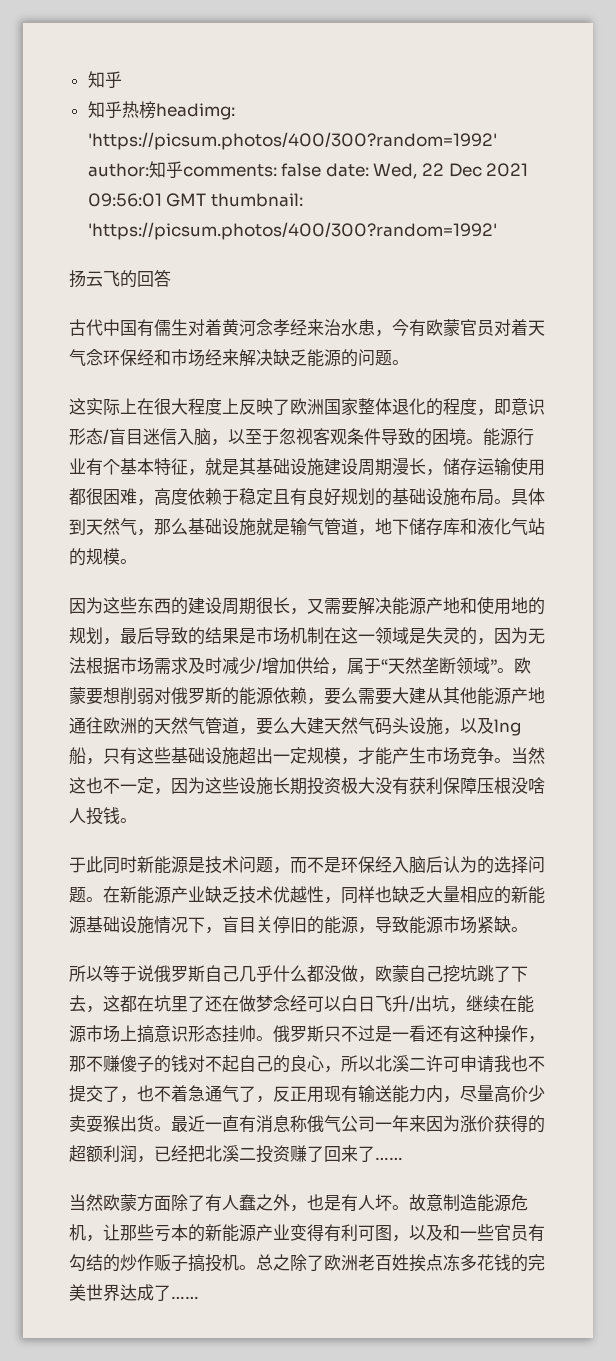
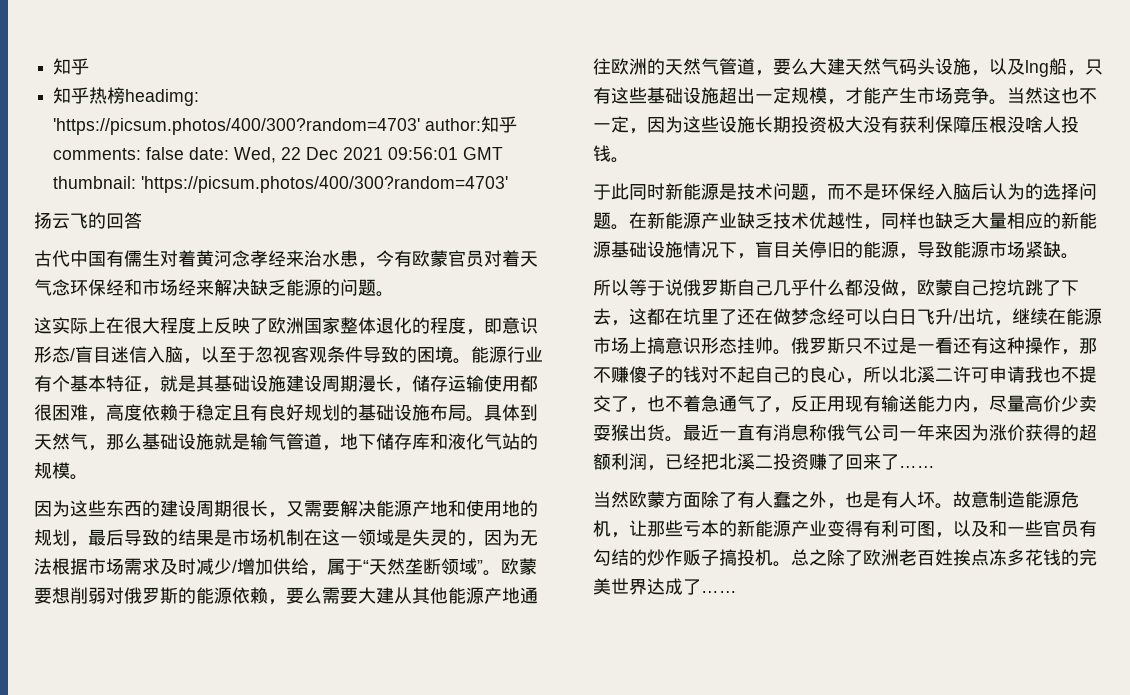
[87,132,497,150] 'https://picsum.photos/400/300?random=1992' -> [53,118,421,135] 'https://picsum.photos/400/300?random=4703'
[87,222,497,240] 'https://picsum.photos/400/300?random=1992' -> [141,176,509,193] 'https://picsum.photos/400/300?random=4703'

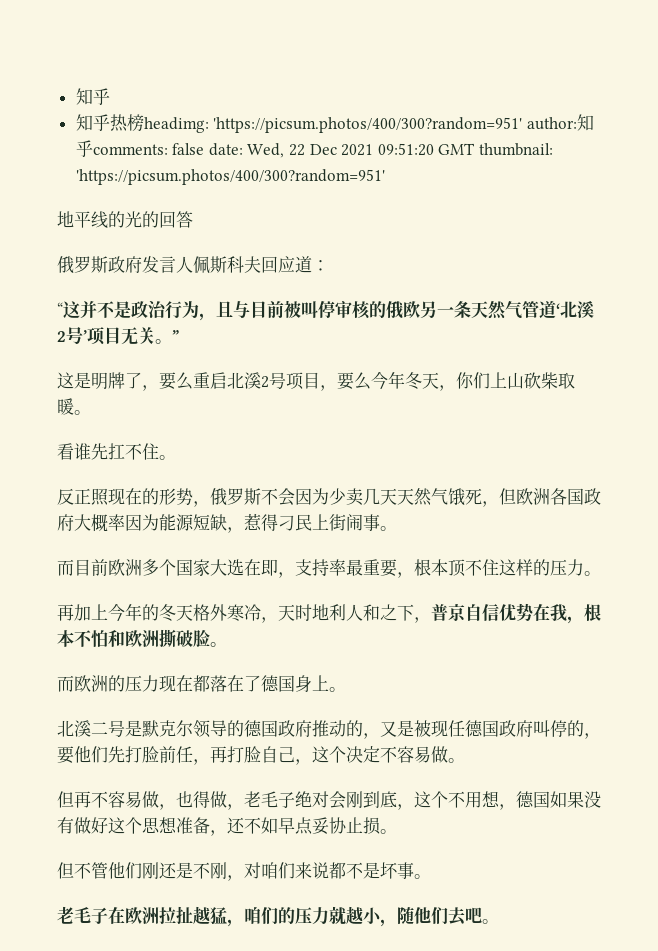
[53,118,421,135] 'https://picsum.photos/400/300?random=4703' -> [213,117,523,133] 'https://picsum.photos/400/300?random=951'
[388,147,459,160] 09:56:01 -> [377,143,434,156] 09:51:20
[141,176,509,193] [34,212,142,229] [34,250,538,268] [34,279,394,297] [34,317,538,335] [34,346,543,364] [34,375,538,393] [34,404,538,422] [34,433,538,451] [34,462,88,480] [34,500,538,518] [34,529,538,547] [34,558,537,576] [34,587,538,605] [593,58,1103,77] [593,87,1097,105] [593,116,1079,134] [593,145,629,163] [593,183,1097,201] [593,212,1097,230] [593,241,1079,259] [593,279,1079,297] [593,308,1102,326] [593,337,1097,355] [593,366,1097,384] [593,395,1097,413] [593,424,1097,442] [593,453,935,471] [593,491,1079,509] [593,520,1097,538] [593,549,1097,567] [593,578,737,595] 'https://picsum.photos/400/300?random=4703' // 扬云飞的回答 // 古代中国有儒生对着黄河念孝经来治水患，今有欧蒙官员对着天气念环保经和市场经来解决缺乏能源的问题。 // 这实际上在很大程度上反映了欧洲国家整体退化的程度，即意识形态/盲目迷信入脑，以至于忽视客观条件导致的困境。能源行业有个基本特征，就是其基础设施建设周期漫长，储存运输使用都很困难，高度依赖于稳定且有良好规划的基础设施布局。具体到天然气，那么基础设施就是输气管道，地下储存库和液化气站的规模。 // 因为这些东西的建设周期很长，又需要解决能源产地和使用地的规划，最后导致的结果是市场机制在这一领域是失灵的，因为无法根据市场需求及时减少/增加供给，属于“天然垄断领域”。欧蒙要想削弱对俄罗斯的能源依赖，要么需要大建从其他能源产地通往欧洲的天然气管道，要么大建天然气码头设施，以及lng船，只有这些基础设施超出一定规模，才能产生市场竞争。当然这也不一定，因为这些设施长期投资极大没有获利保障压根没啥人投钱。 // 于此同时新能源是技术问题，而不是环保经入脑后认为的选择问题。在新能源产业缺乏技术优越性，同样也缺乏大量相应的新能源基础设施情况下，盲目关停旧的能源，导致能源市场紧缺。 // 所以等于说俄罗斯自己几乎什么都没做，欧蒙自己挖坑跳了下去，这都在坑里了还在做梦念经可以白日飞升/出坑，继续在能源市场上搞意识形态挂帅。俄罗斯只不过是一看还有这种操作，那不赚傻子的钱对不起自己的良心，所以北溪二许可申请我也不提交了，也不着急通气了，反正用现有输送能力内，尽量高价少卖耍猴出货。最近一直有消息称俄气公司一年来因为涨价获得的超额利润，已经把北溪二投资赚了回来了…… // 当然欧蒙方面除了有人蠢之外，也是有人坏。故意制造能源危机，让那些亏本的新能源产业变得有利可图，以及和一些官员有勾结的炒作贩子搞投机。总之除了欧洲老百姓挨点冻多花钱的完美世界达成了…… -> [75,169,385,185] [57,211,193,229] [57,256,329,274] [57,300,595,321] [57,327,179,345] [57,371,575,391] [57,398,91,415] [57,443,176,460] [57,488,601,507] [57,513,397,533] [57,559,601,578] [57,603,601,624] [57,629,227,648] [57,675,346,692] [57,720,601,739] [57,746,465,765] [57,791,601,810] [57,817,397,836] [57,862,431,881] [57,906,499,927] 'https://picsum.photos/400/300?random=951' // 地平线的光的回答 // 俄罗斯政府发言人佩斯科夫回应道： // “这并不是政治行为，且与目前被叫停审核的俄欧另一条天然气管道‘北溪2号’项目无关。” // 这是明牌了，要么重启北溪2号项目，要么今年冬天，你们上山砍柴取暖。 // 看谁先扛不住。 // 反正照现在的形势，俄罗斯不会因为少卖几天天然气饿死，但欧洲各国政府大概率因为能源短缺，惹得刁民上街闹事。 // 而目前欧洲多个国家大选在即，支持率最重要，根本顶不住这样的压力。 // 再加上今年的冬天格外寒冷，天时地利人和之下，普京自信优势在我，根本不怕和欧洲撕破脸。 // 而欧洲的压力现在都落在了德国身上。 // 北溪二号是默克尔领导的德国政府推动的，又是被现任德国政府叫停的，要他们先打脸前任，再打脸自己，这个决定不容易做。 // 但再不容易做，也得做，老毛子绝对会刚到底，这个不用想，德国如果没有做好这个思想准备，还不如早点妥协止损。 // 但不管他们刚还是不刚，对咱们来说都不是坏事。 // 老毛子在欧洲拉扯越猛，咱们的压力就越小，随他们去吧。

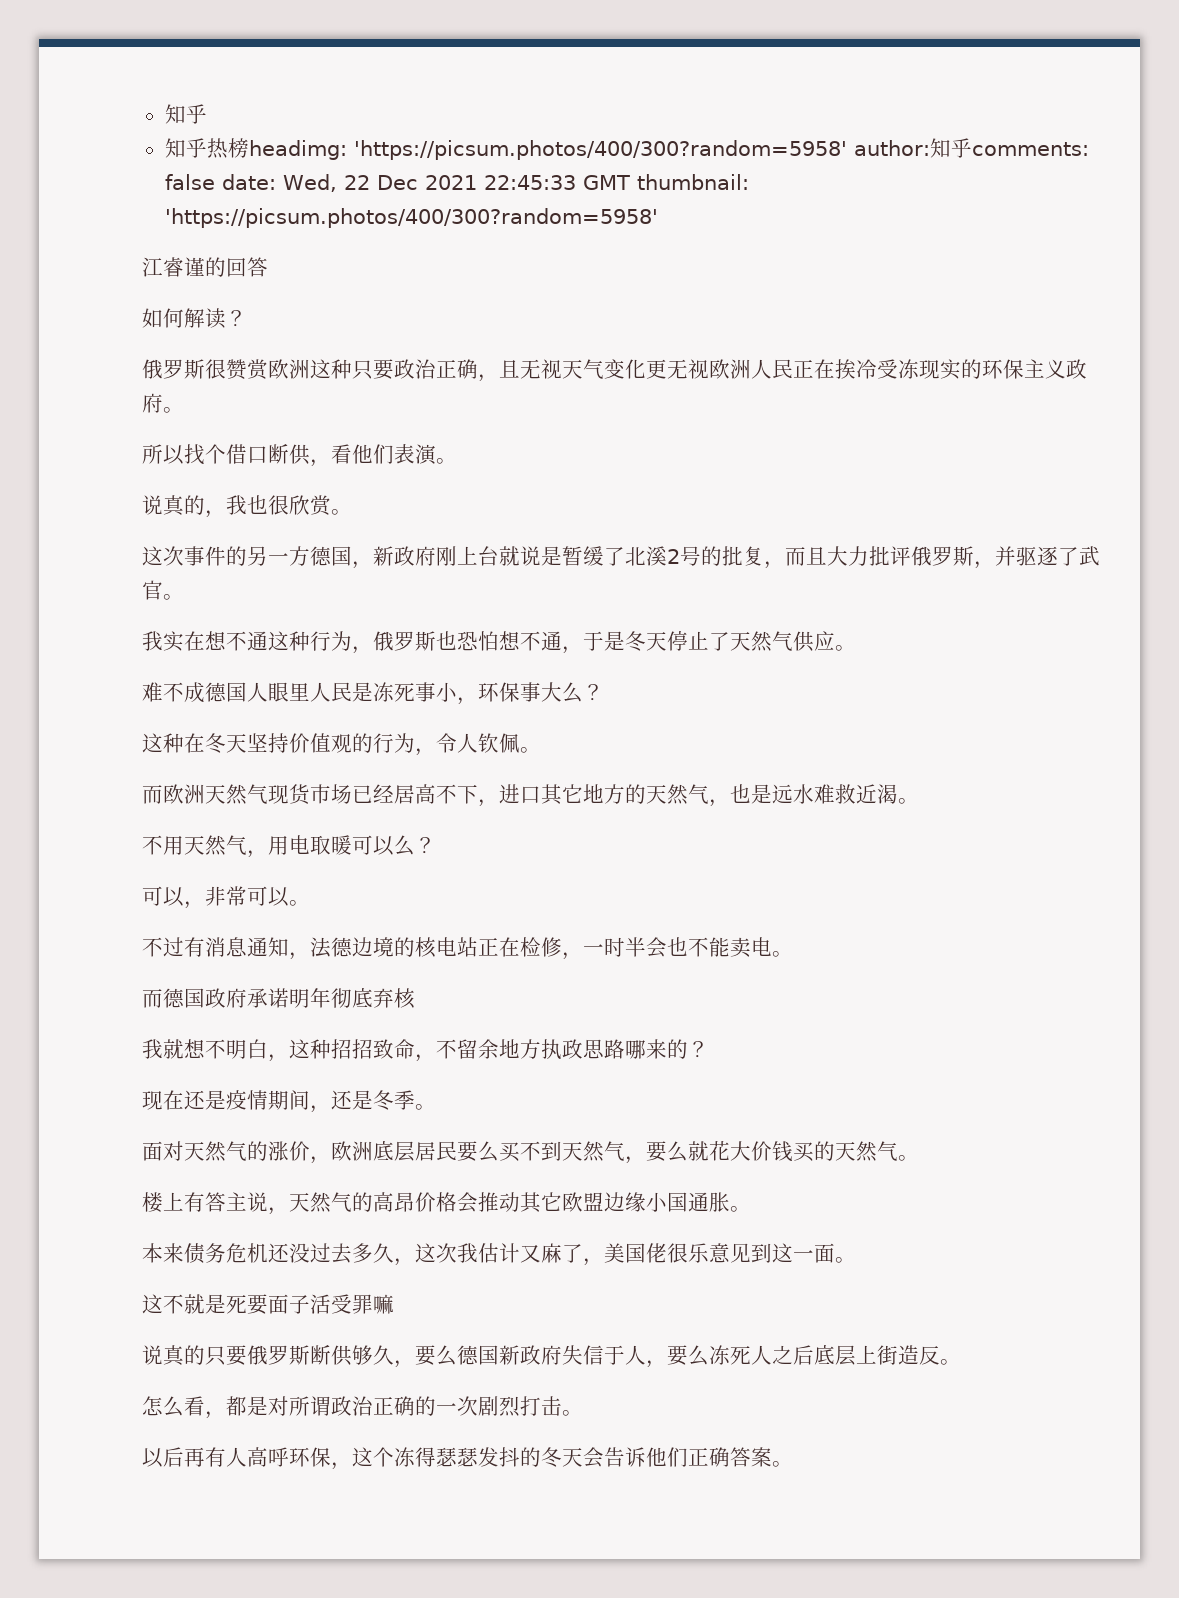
[213,117,523,133] 'https://picsum.photos/400/300?random=951' -> [353,140,847,160] 'https://picsum.photos/400/300?random=5958'
[377,143,434,156] 09:51:20 -> [483,175,576,190] 22:45:33
[75,169,385,185] [57,211,142,229] 'https://picsum.photos/400/300?random=951' // 地平线的光 -> [164,208,658,228] [142,257,205,277] 'https://picsum.photos/400/300?random=5958' // 江睿谨
[57,256,329,274] [57,300,595,321] [57,327,179,345] [57,371,575,391] [57,398,91,415] [57,443,176,460] [57,488,601,507] [57,513,397,533] [57,559,601,578] [57,603,601,624] [57,629,227,648] [57,675,346,692] [57,720,601,739] [57,746,465,765] [57,791,601,810] [57,817,397,836] [57,862,431,881] [57,906,482,927] // 俄罗斯政府发言人佩斯科夫回应道： // “这并不是政治行为，且与目前被叫停审核的俄欧另一条天然气管道‘北溪2号’项目无关。” // 这是明牌了，要么重启北溪2号项目，要么今年冬天，你们上山砍柴取暖。 // 看谁先扛不住。 // 反正照现在的形势，俄罗斯不会因为少卖几天天然气饿死，但欧洲各国政府大概率因为能源短缺，惹得刁民上街闹事。 // 而目前欧洲多个国家大选在即，支持率最重要，根本顶不住这样的压力。 // 再加上今年的冬天格外寒冷，天时地利人和之下，普京自信优势在我，根本不怕和欧洲撕破脸。 // 而欧洲的压力现在都落在了德国身上。 // 北溪二号是默克尔领导的德国政府推动的，又是被现任德国政府叫停的，要他们先打脸前任，再打脸自己，这个决定不容易做。 // 但再不容易做，也得做，老毛子绝对会刚到底，这个不用想，德国如果没有做好这个思想准备，还不如早点妥协止损。 // 但不管他们刚还是不刚，对咱们来说都不是坏事。 // 老毛子在欧洲拉扯越猛，咱们的压力就越小，随他们去吧 -> [142,308,247,329] [142,359,1087,382] [142,393,184,413] [142,444,457,467] [142,495,352,518] [142,546,1100,569] [142,580,184,600] [142,631,856,654] [142,682,604,705] [142,733,541,756] [142,784,919,807] [142,835,436,858] [142,886,310,909] [142,937,793,960] [142,988,415,1009] [142,1039,709,1062] [142,1090,436,1113] [142,1141,919,1164] [142,1192,751,1215] [142,1243,856,1266] [142,1294,394,1315] [142,1345,961,1368] [142,1396,583,1419] [142,1447,772,1470] // 如何解读？ // 俄罗斯很赞赏欧洲这种只要政治正确，且无视天气变化更无视欧洲人民正在挨冷受冻现实的环保主义政府。 // 所以找个借口断供，看他们表演。 // 说真的，我也很欣赏。 // 这次事件的另一方德国，新政府刚上台就说是暂缓了北溪2号的批复，而且大力批评俄罗斯，并驱逐了武官。 // 我实在想不通这种行为，俄罗斯也恐怕想不通，于是冬天停止了天然气供应。 // 难不成德国人眼里人民是冻死事小，环保事大么？ // 这种在冬天坚持价值观的行为，令人钦佩。 // 而欧洲天然气现货市场已经居高不下，进口其它地方的天然气，也是远水难救近渴。 // 不用天然气，用电取暖可以么？ // 可以，非常可以。 // 不过有消息通知，法德边境的核电站正在检修，一时半会也不能卖电。 // 而德国政府承诺明年彻底弃核 // 我就想不明白，这种招招致命，不留余地方执政思路哪来的？ // 现在还是疫情期间，还是冬季。 // 面对天然气的涨价，欧洲底层居民要么买不到天然气，要么就花大价钱买的天然气。 // 楼上有答主说，天然气的高昂价格会推动其它欧盟边缘小国通胀。 // 本来债务危机还没过去多久，这次我估计又麻了，美国佬很乐意见到这一面。 // 这不就是死要面子活受罪嘛 // 说真的只要俄罗斯断供够久，要么德国新政府失信于人，要么冻死人之后底层上街造反。 // 怎么看，都是对所谓政治正确的一次剧烈打击。 // 以后再有人高呼环保，这个冻得瑟瑟发抖的冬天会告诉他们正确答案

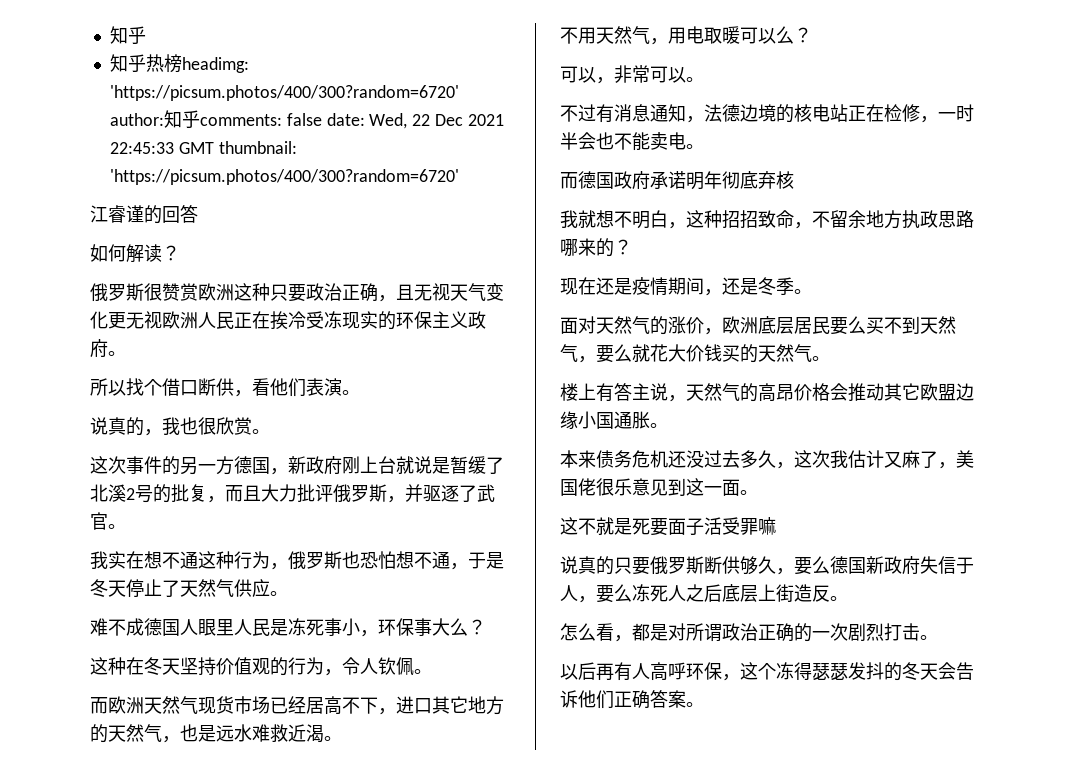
[353,140,847,160] 'https://picsum.photos/400/300?random=5958' -> [109,85,459,101] 'https://picsum.photos/400/300?random=6720'
[164,208,658,228] 'https://picsum.photos/400/300?random=5958' -> [109,169,459,185] 'https://picsum.photos/400/300?random=6720'

